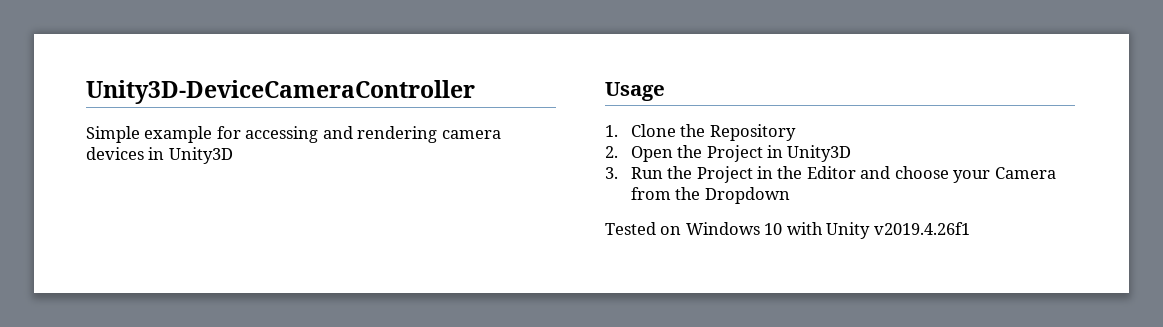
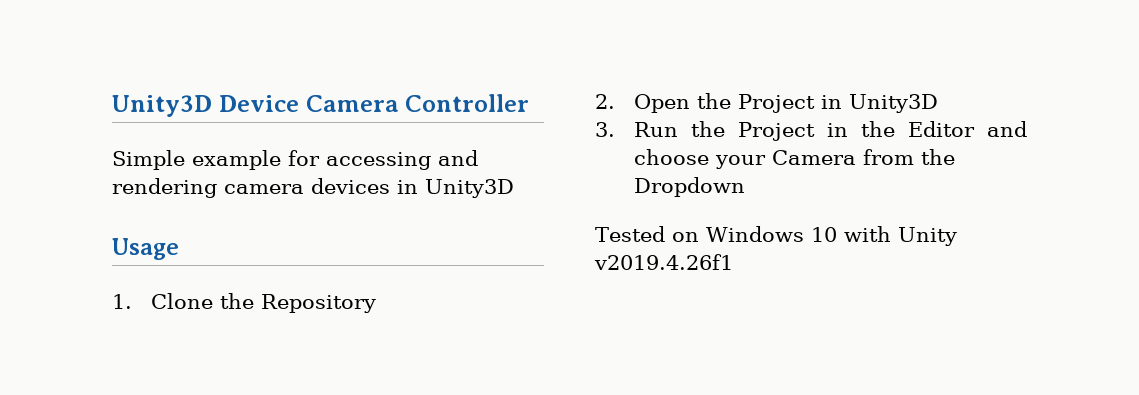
[86,80,475,104] Unity3D-DeviceCameraController -> [112,94,530,117] Unity3D Device Camera Controller

